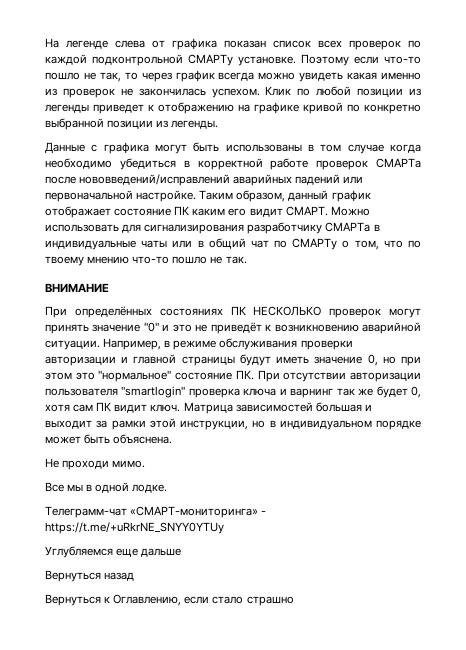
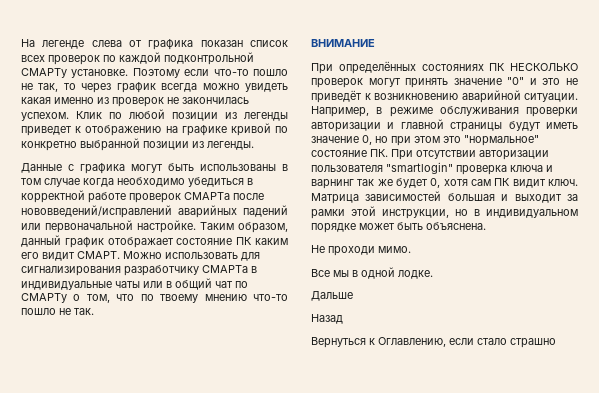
[45,506,267,518] [45,522,224,534] [45,546,182,558] [45,570,135,582] Телеграмм-чат «СМАРТ-мониторинга» - https://t.me/+uRkrNE_SNYY0YTUy // Углубляемся еще дальше // Вернуться назад -> [311,291,353,301] [311,314,343,324] Дальше // Назад

